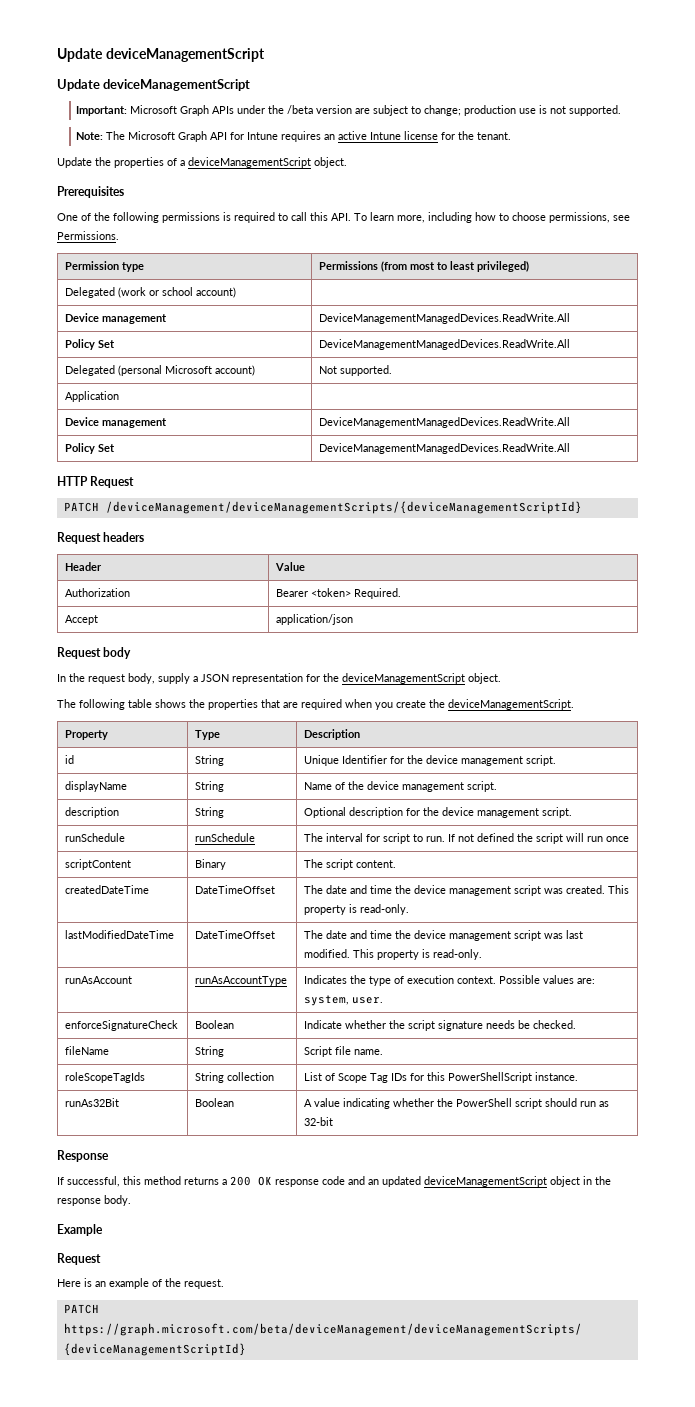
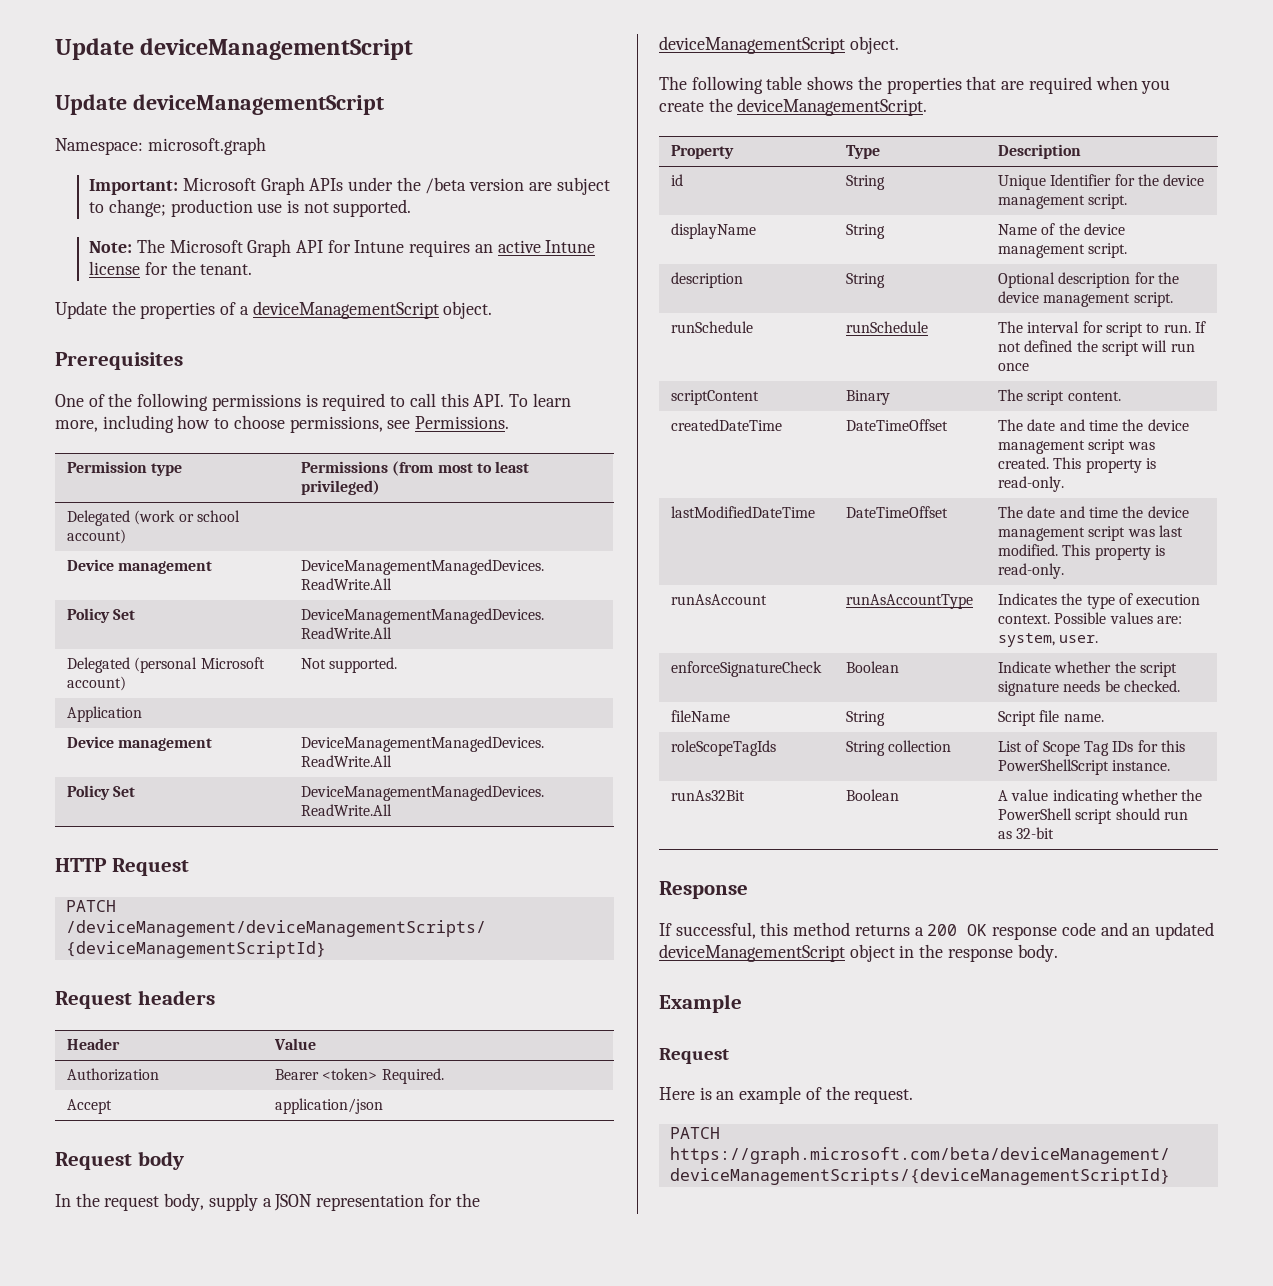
(251, 85) none -> [55,137,266,155] // Namespace: microsoft.graph

